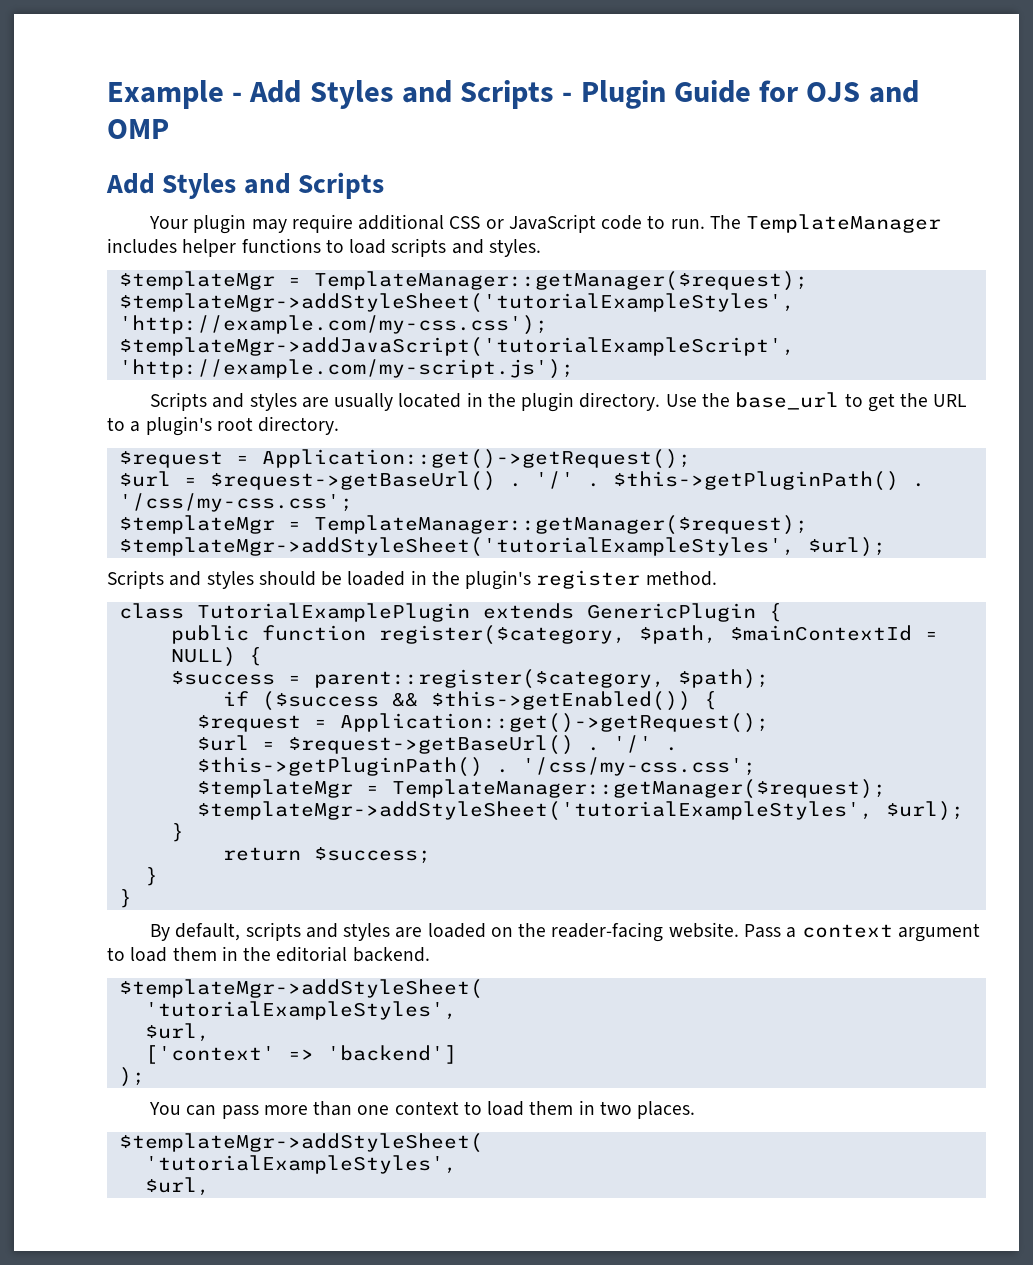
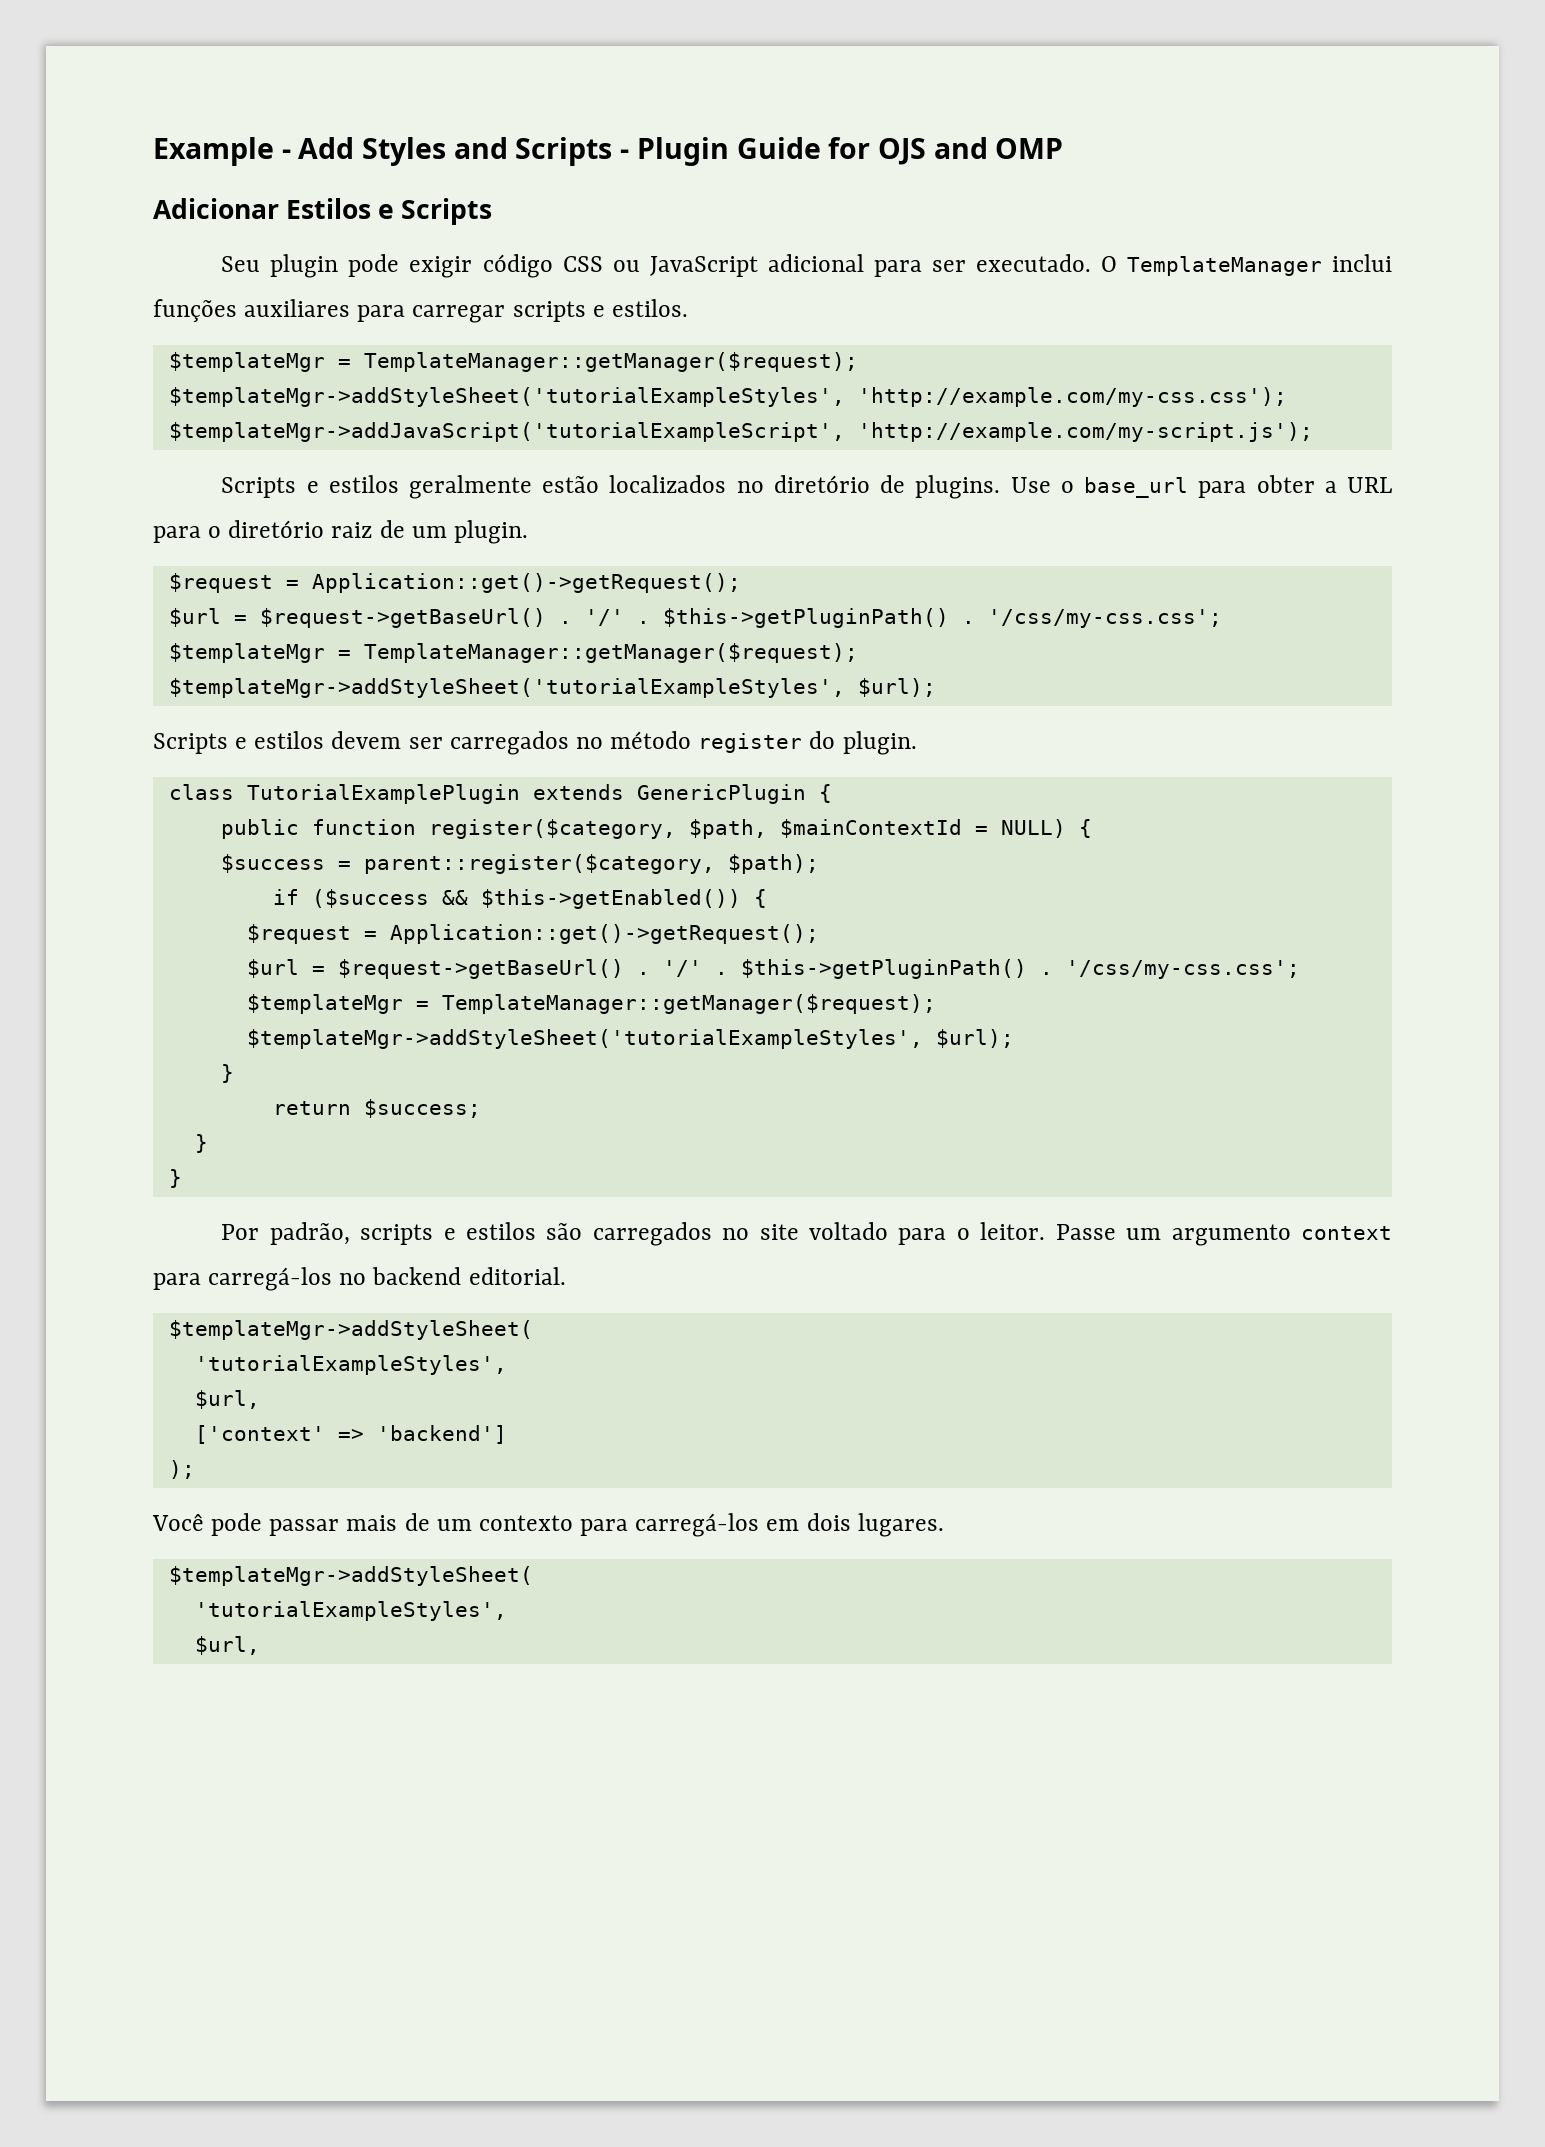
[106,172,385,199] [149,214,942,234] [107,238,541,257] Add Styles and Scripts // Your plugin may require additional CSS or JavaScript code to run. The TemplateManager includes helper functions to load scripts and styles. -> [153,198,493,225] [221,254,1392,278] [153,299,688,323] Adicionar Estilos e Scripts // Seu plugin pode exigir código CSS ou JavaScript adicional para ser executado. O TemplateManager inclui funções auxiliares para carregar scripts e estilos.
[212,392,967,412] [107,416,340,436] and styles are usually located in the plugin directory. Use the base_url to get the URL to a plugin's root directory. -> [306,475,1392,499] [153,520,528,544] e estilos geralmente estão localizados no diretório de plugins. Use o base_url para obter a URL para o diretório raiz de um plugin.
[169,570,717,590] and styles should be loaded in the plugin's register method. -> [235,731,917,755] e estilos devem ser carregados no método register do plugin.
[150,922,980,942] [107,946,430,962] By default, scripts and styles are loaded on the reader-facing website. Pass a context argument to load them in the editorial backend. -> [221,1222,1393,1246] [153,1267,566,1291] Por padrão, scripts e estilos são carregados no site voltado para o leitor. Passe um argumento context para carregá-los no backend editorial.
[149,1100,696,1119] You can pass more than one context to load them in two places. -> [152,1513,944,1537] Você pode passar mais de um contexto para carregá-los em dois lugares.

